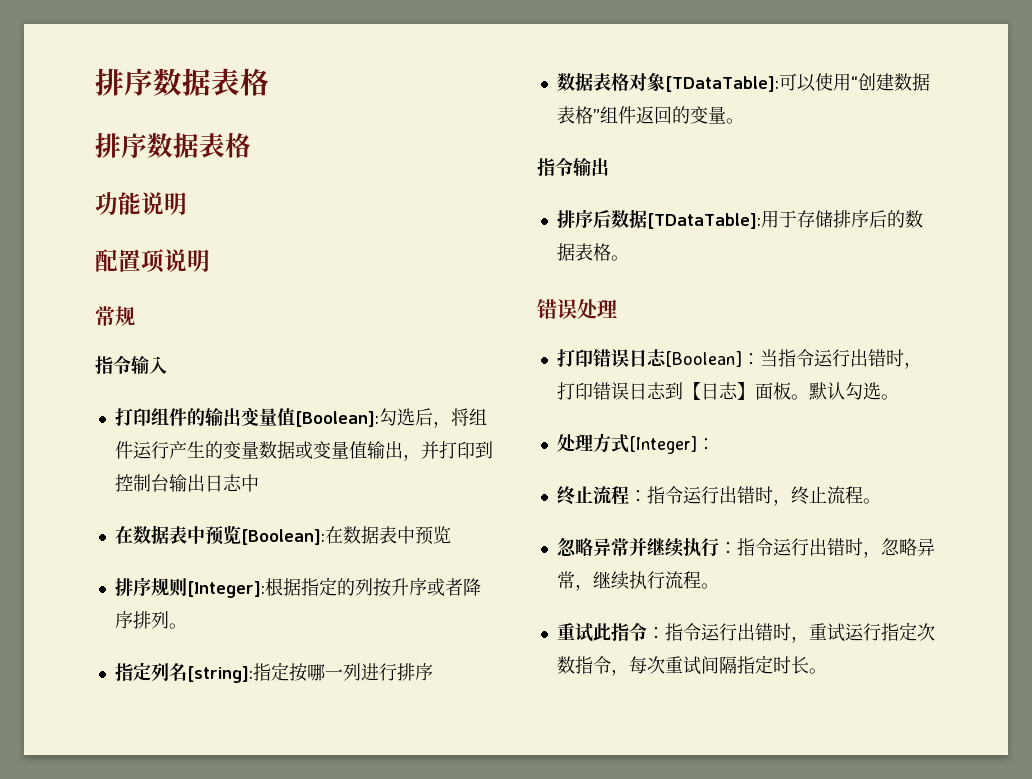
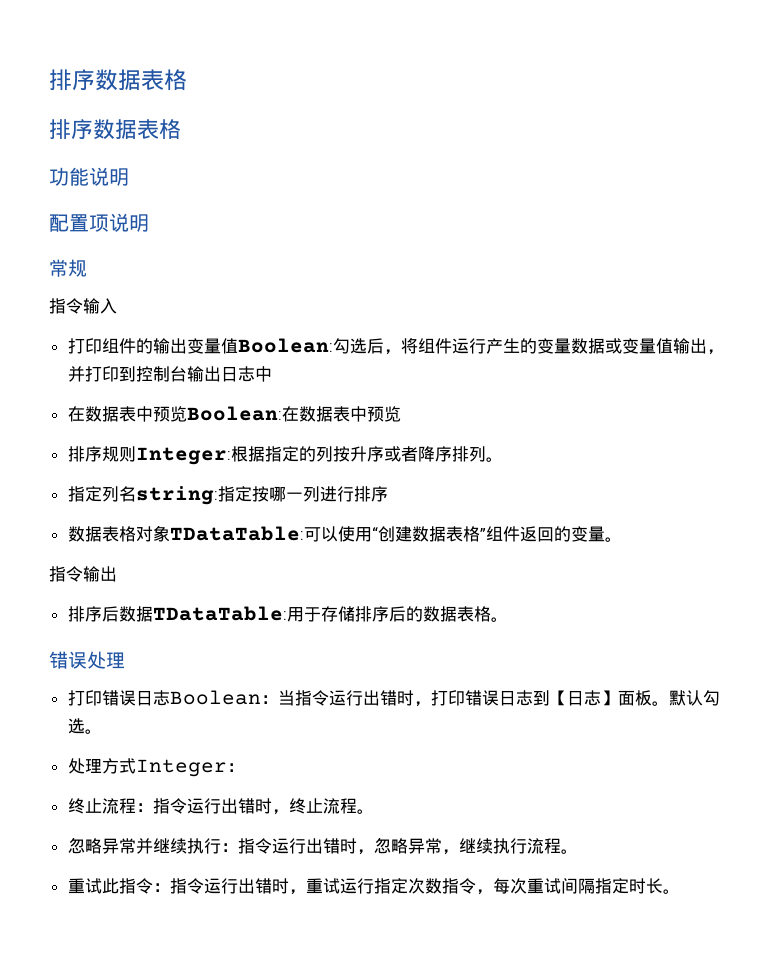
[294,411,379,427] [Boolean]: -> [237,338,333,353] Boolean:
[240,529,325,545] [Boolean]: -> [186,406,282,421] Boolean:
[186,581,265,598] [Integer]: -> [135,447,231,465] Integer:
[186,666,253,683] [string]: -> [135,486,218,505] string:
[664,76,779,92] [TDataTable]: -> [169,526,304,541] TDataTable:
[646,213,761,229] [TDataTable]: -> [152,606,287,621] TDataTable:
[664,351,742,367] [Boolean] -> [169,690,261,705] Boolean
[628,436,697,454] [Integer] -> [135,759,227,777] Integer

